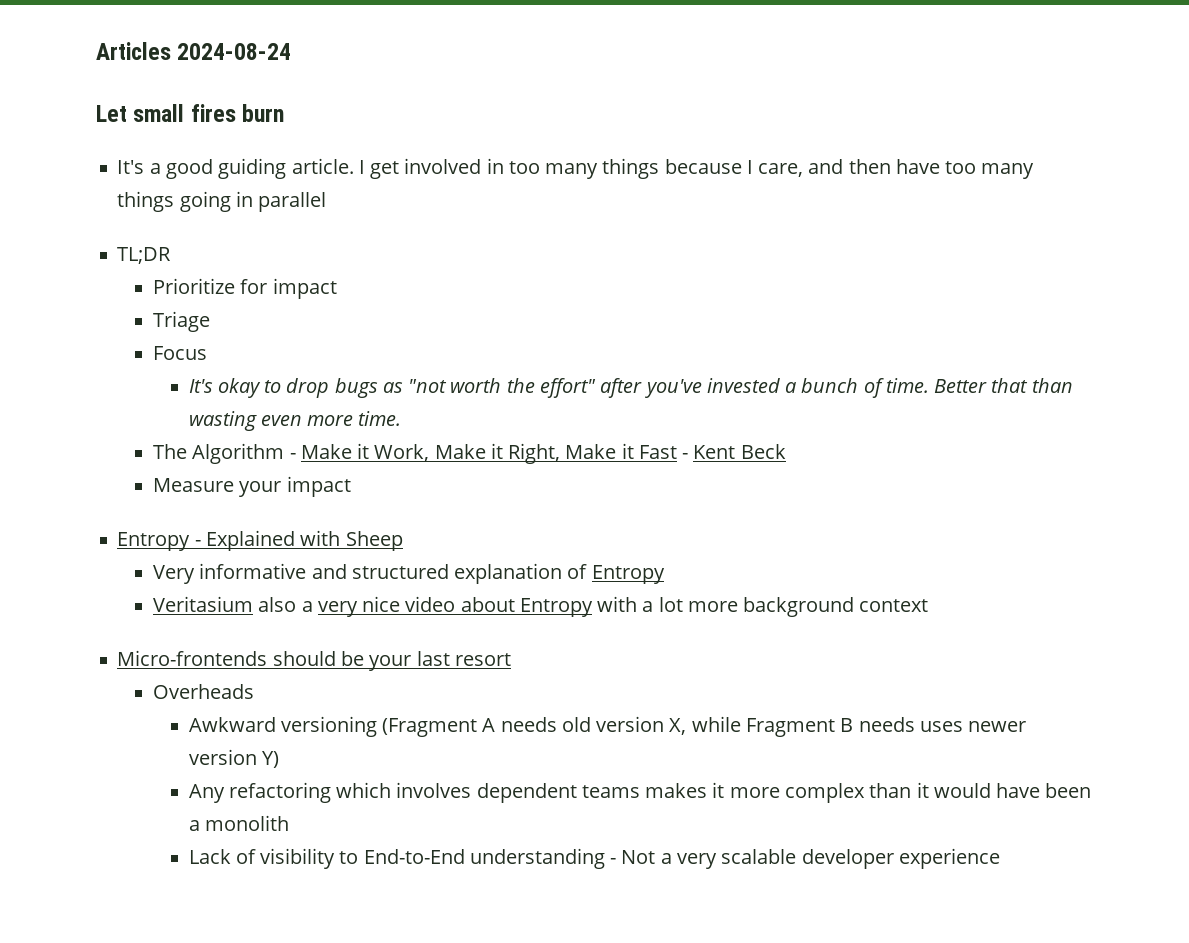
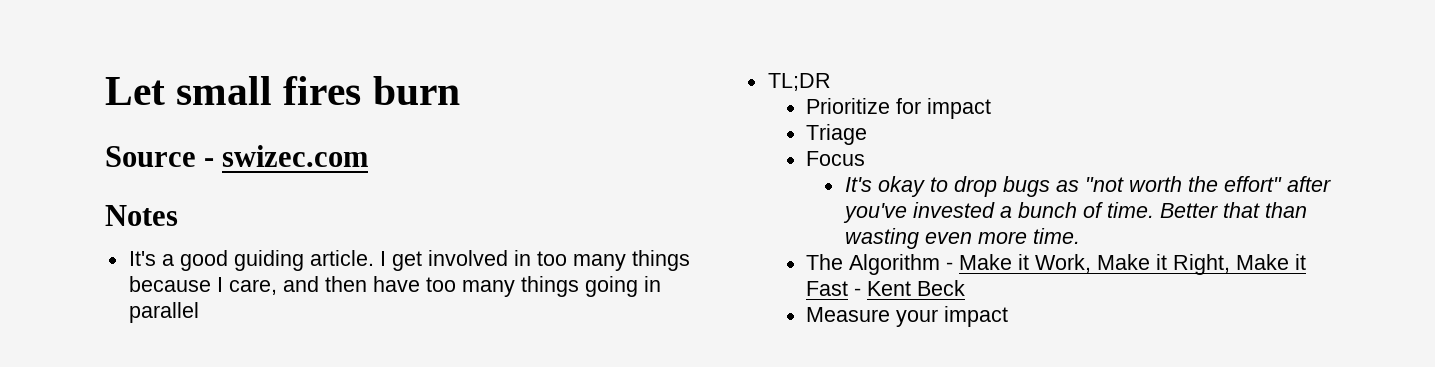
[96,42,292,60] Articles 2024-08-24 // -> (105, 91) none
(285, 113) none -> [105,145,369,167] [105,205,178,226] // Source - swizec.com // Notes
[117,530,403,551] [153,563,665,584] [153,596,929,617] [117,650,511,671] [153,684,255,699] [188,716,1027,737] [188,749,279,768] [188,782,1092,803] [188,815,289,831] [188,848,1000,869] // Entropy - Explained with Sheep // Very informative and structured explanation of Entropy // Veritasium also a very nice video about Entropy with a lot more background context // Micro-frontends should be your last resort // Overheads // Awkward versioning (Fragment A needs old version X, while Fragment B needs uses newer version Y) // Any refactoring which involves dependent teams makes it more complex than it would have been a monolith // Lack of visibility to End-to-End understanding - Not a very scalable developer experience -> (1009, 316) none

